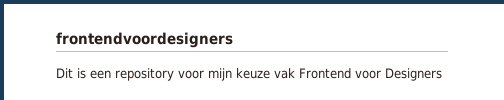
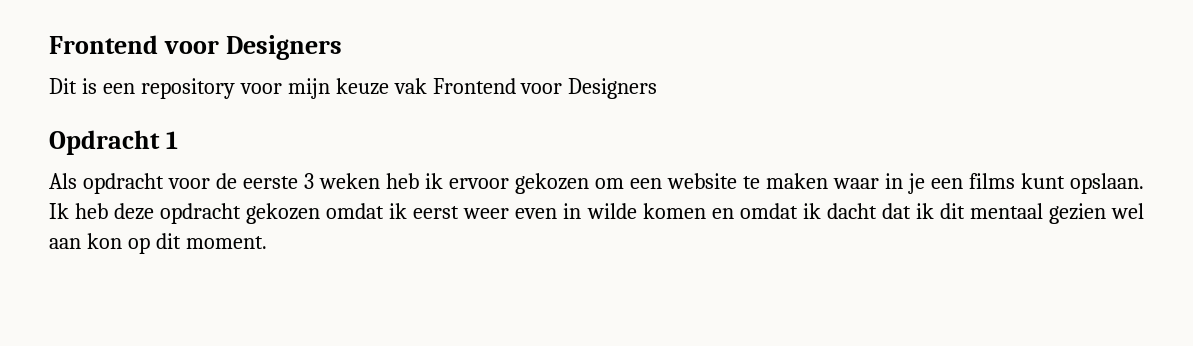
[56,32,233,48] frontendvoordesigners -> [49,35,342,60] Frontend voor Designers
(442, 74) none -> [49,130,178,155] [49,173,1144,194] [49,203,1144,224] [49,233,267,254] // Opdracht 1 // Als opdracht voor de eerste 3 weken heb ik ervoor gekozen om een website te maken waar in je een films kunt opslaan. Ik heb deze opdracht gekozen omdat ik eerst weer even in wilde komen en omdat ik dacht dat ik dit mentaal gezien wel aan kon op dit moment.

